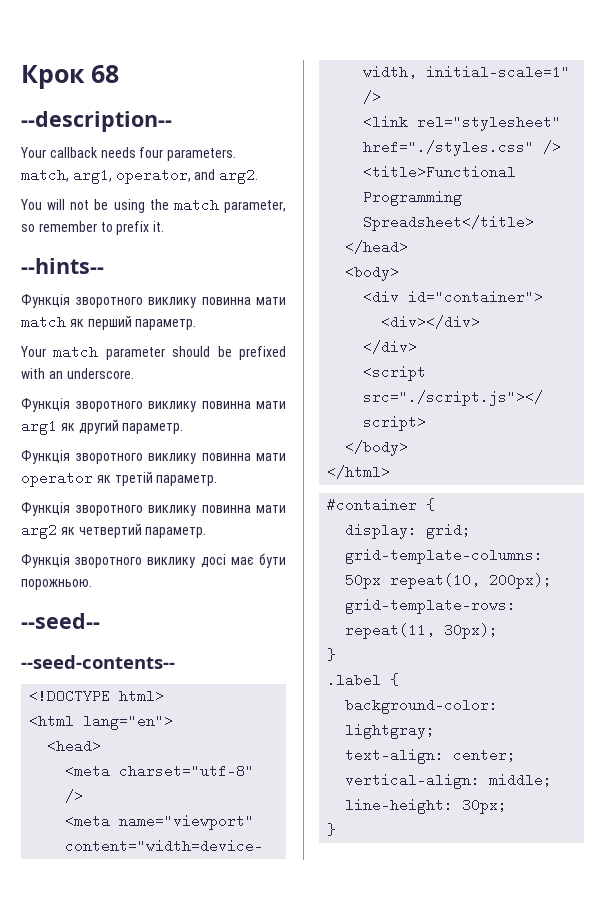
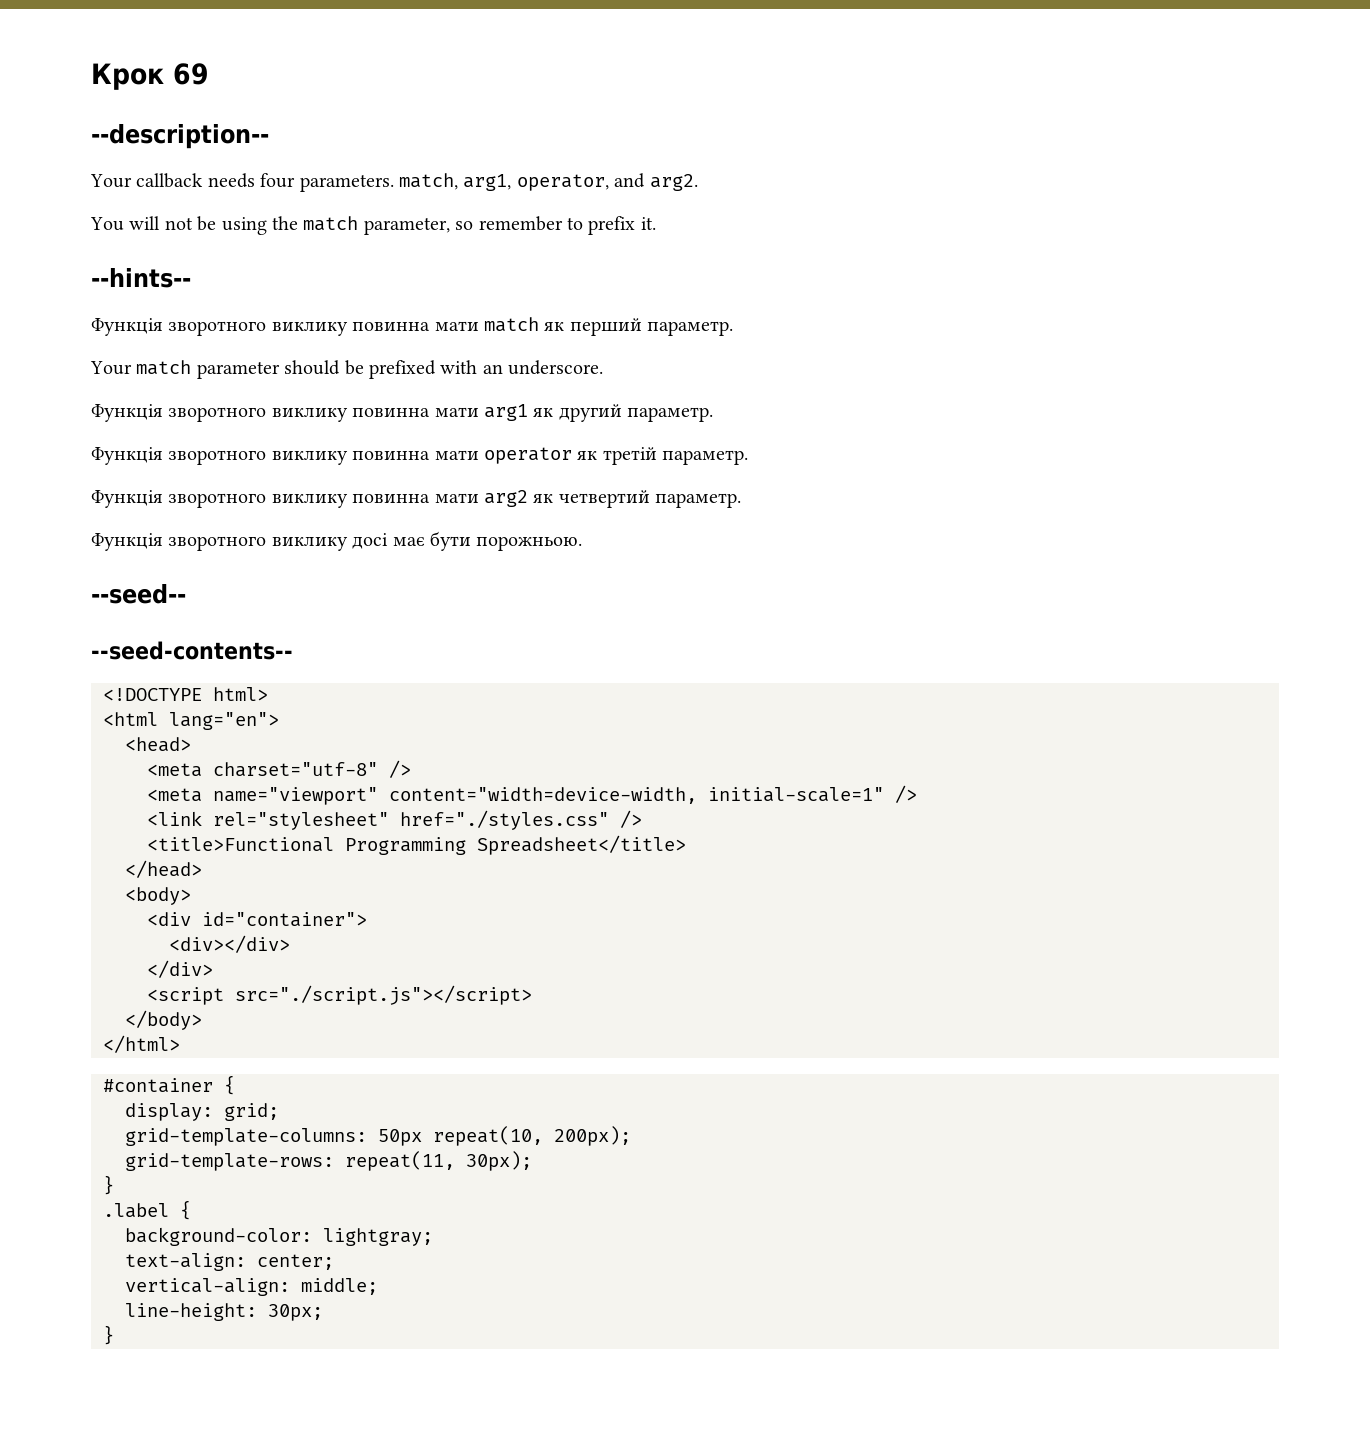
[91,65,119,83] 68 -> [173,63,209,85] 69

